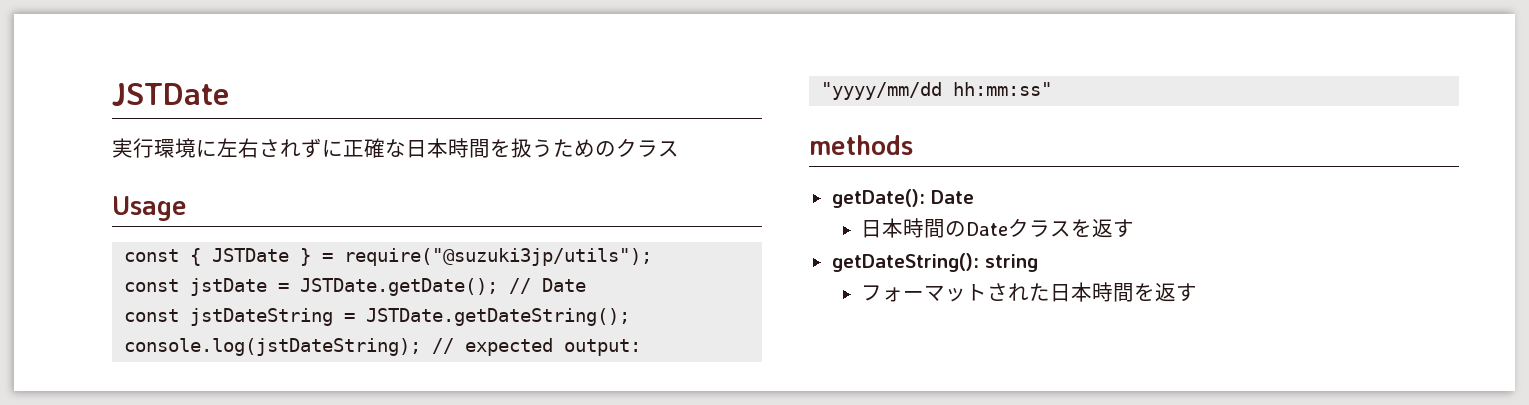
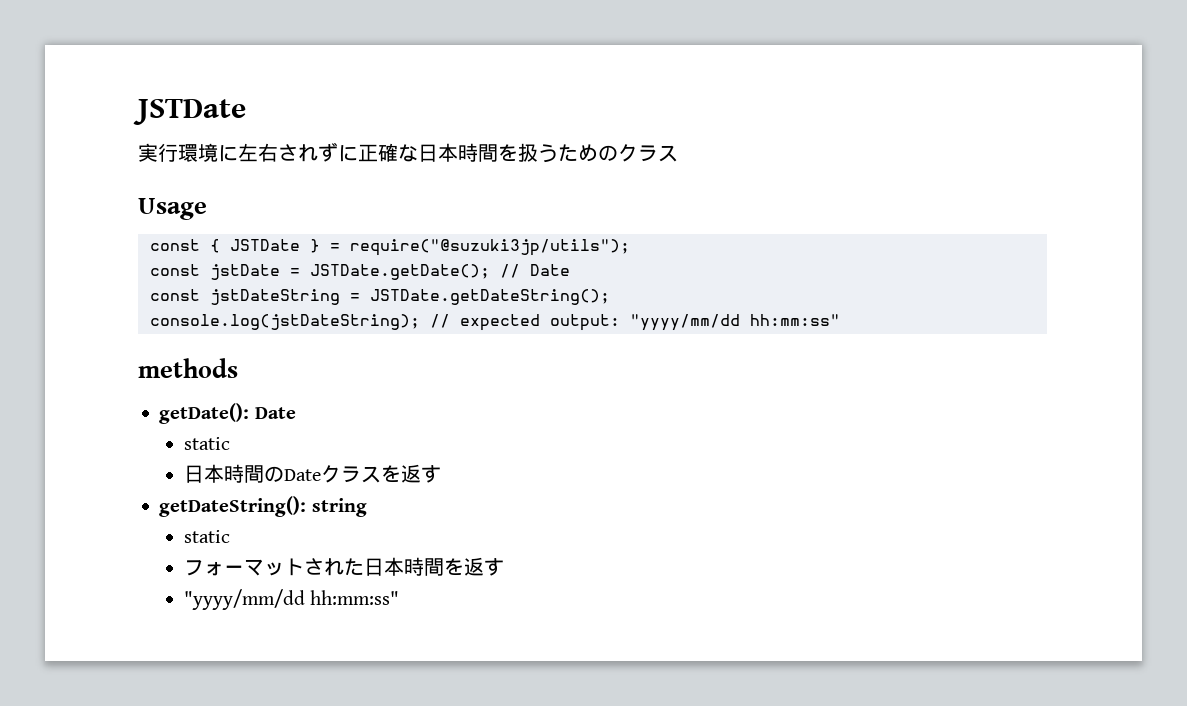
(974, 197) none -> [183,437,230,450] // static
(1038, 263) none -> [183,530,230,543] // static
(1198, 292) none -> [183,589,400,610] // "yyyy/mm/dd hh:mm:ss"

